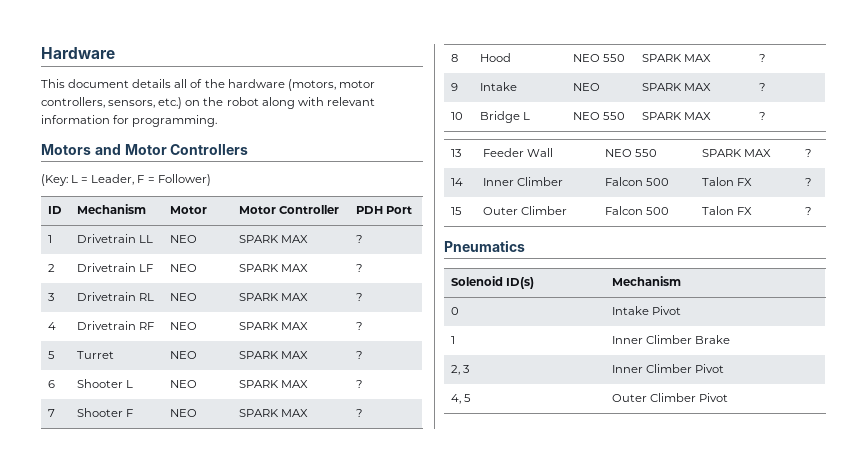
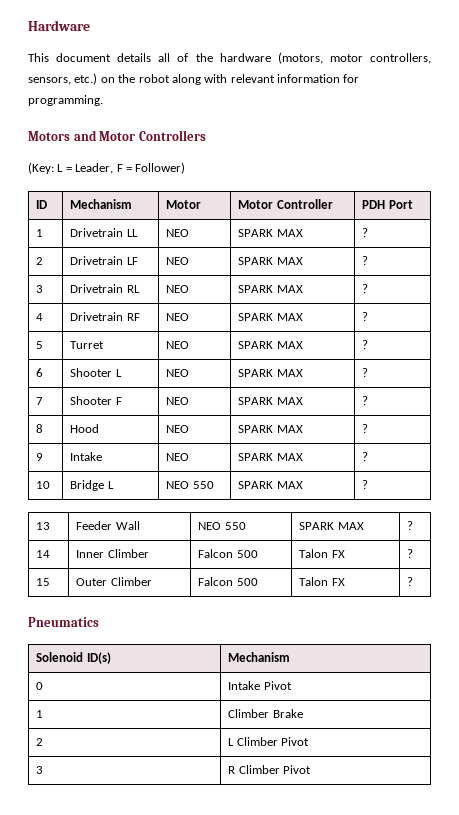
[602,54,625,62] 550 -> (190, 429) none
[611,336,643,344] Inner -> (44, 714) none
[450,365,469,375] [611,365,643,373] 2, 3 | Inner -> [36,738,44,746] [228,738,235,746] 2 | L
[450,394,471,404] [611,394,647,402] 4, 5 | Outer -> [36,766,44,774] [228,766,236,774] 3 | R

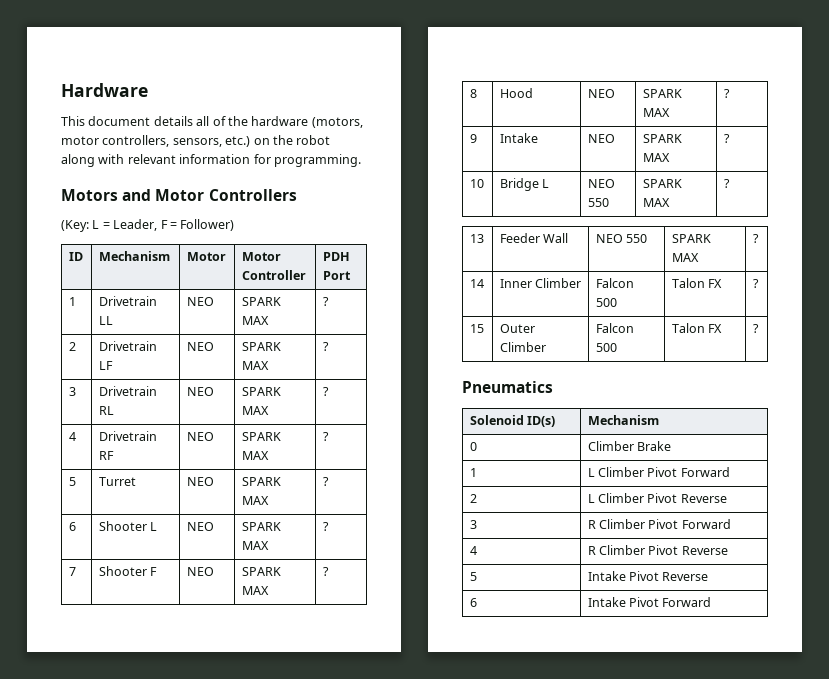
[228,681,292,690] [36,710,44,718] [228,709,303,718] Intake Pivot // 1 | Climber Brake -> [587,441,672,451] [469,468,477,477] [587,467,730,477] Climber Brake // 1 | L Climber Pivot Forward
(310, 741) none -> [680,494,727,503] Reverse
(312, 769) none -> [681,519,731,529] [469,546,477,555] [587,545,728,555] [469,572,477,581] [587,571,709,581] [469,598,477,607] [587,597,712,607] Forward // 4 | R Climber Pivot Reverse // 5 | Intake Pivot Reverse // 6 | Intake Pivot Forward

